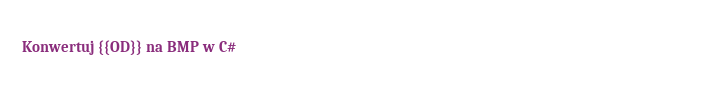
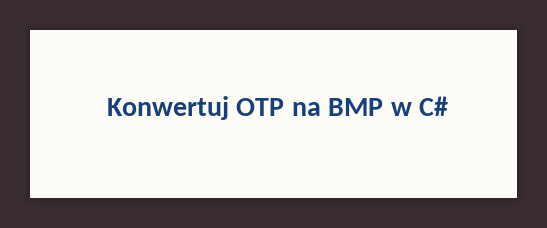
[97,40,142,55] {{OD}} -> [236,98,285,116] OTP

